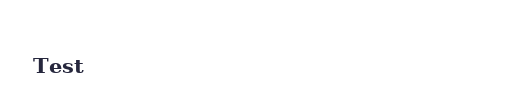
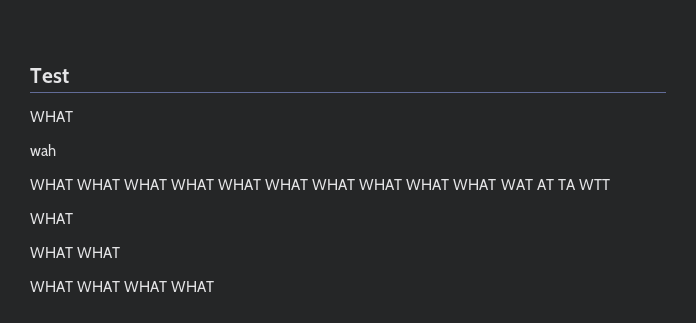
(84, 65) none -> [30,111,73,122] [30,144,56,156] [30,179,610,190] [30,213,73,224] [30,247,121,258] [30,281,215,292] // WHAT // wah // WHAT WHAT WHAT WHAT WHAT WHAT WHAT WHAT WHAT WHAT WAT AT TA WTT // WHAT // WHAT WHAT // WHAT WHAT WHAT WHAT

